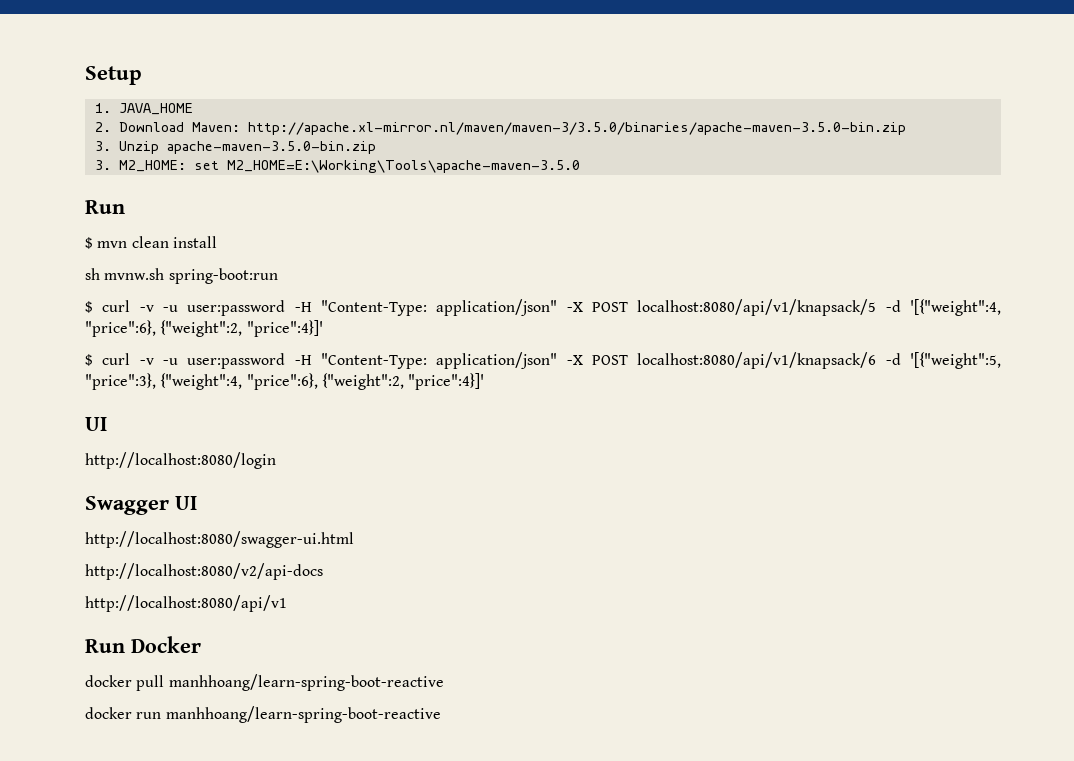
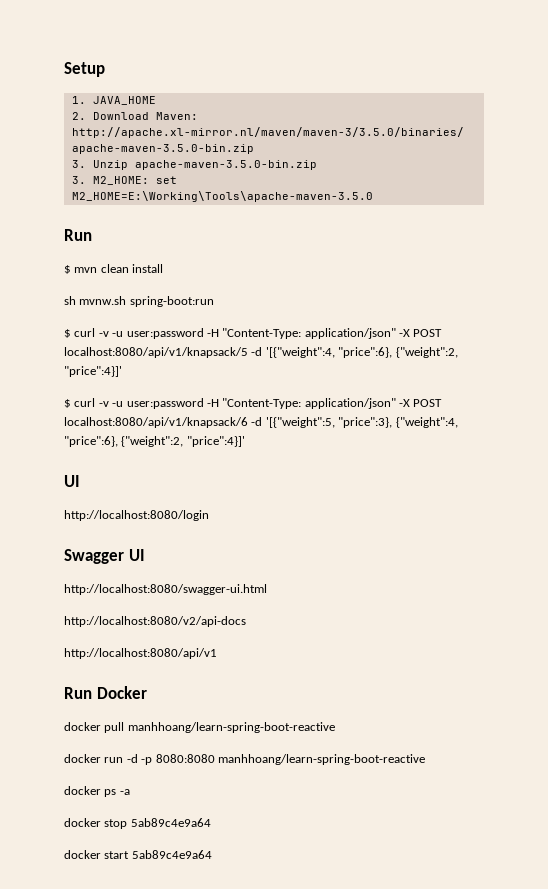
[165,706,441,723] manhhoang/learn-spring-boot-reactive -> [126,754,425,765] [64,786,130,797] [64,818,211,829] [64,850,212,859] -d -p 8080:8080 manhhoang/learn-spring-boot-reactive // docker ps -a // docker stop 5ab89c4e9a64 // docker start 5ab89c4e9a64

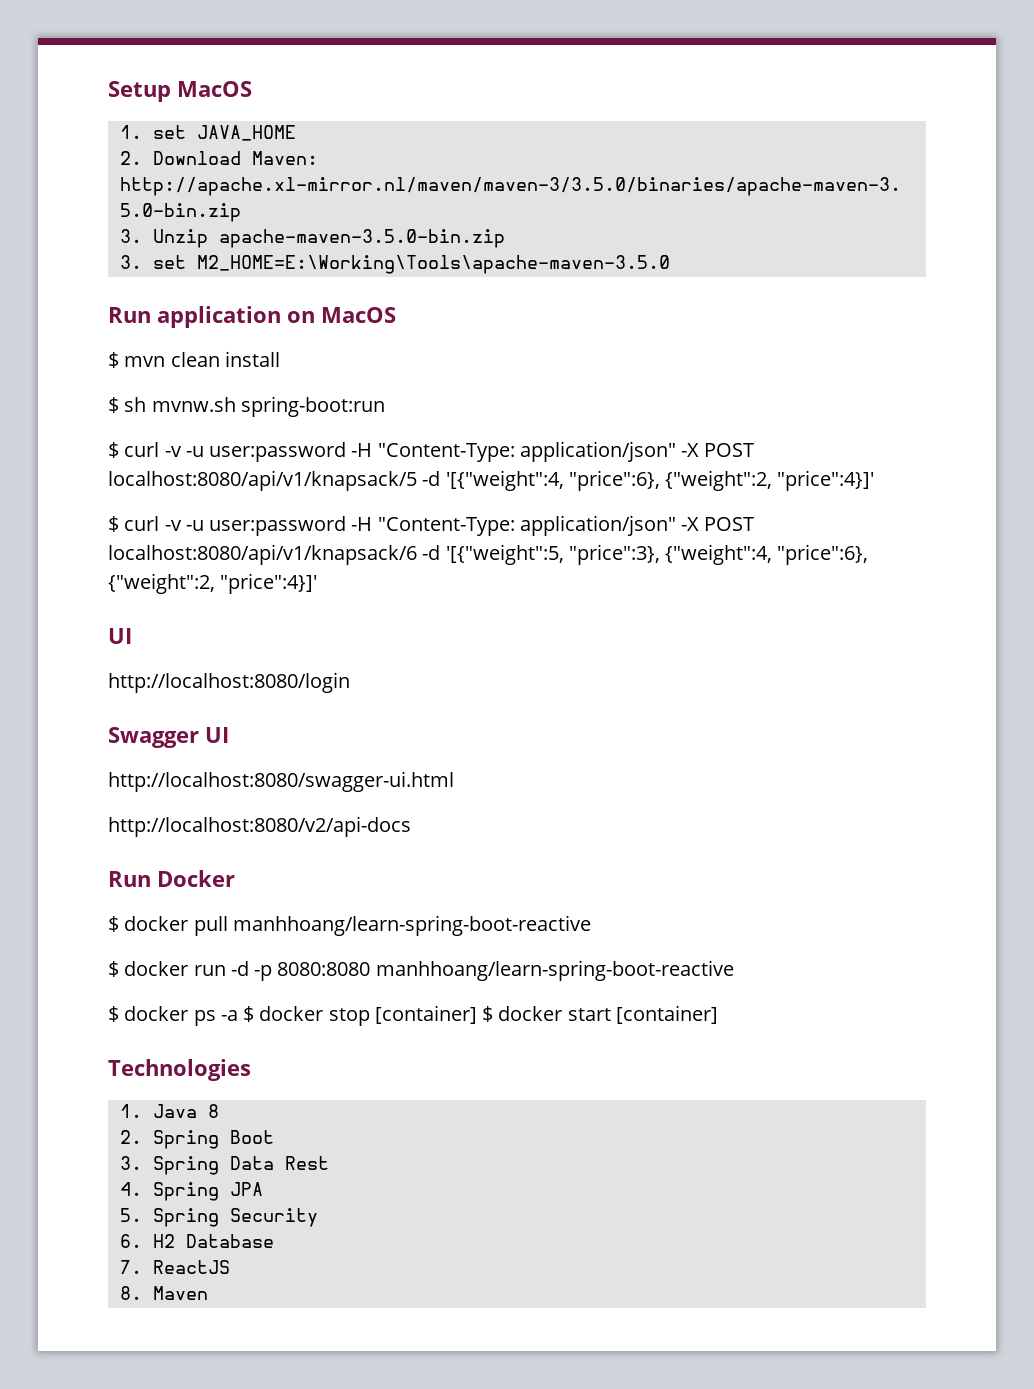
[71,96,86,104] // 1. -> [177,81,252,97] [119,125,186,139] MacOS // 1. set
[92,176,149,185] M2_HOME: -> (142, 262) none
(92, 235) none -> [157,306,396,328] application on MacOS
(164, 268) none -> [108,397,119,413] $
[64,648,217,659] // http://localhost:8080/api/v1 -> (411, 826) none
(147, 692) none -> [108,916,119,932] $
(335, 727) none -> [108,961,119,977] $
(425, 759) none -> [108,1006,119,1022] $
(130, 792) // -> [243,1006,255,1022] $
[130,818,211,827] [64,850,212,859] 5ab89c4e9a64 // docker start 5ab89c4e9a64 -> [374,1005,718,1024] [108,1059,251,1081] [119,1104,219,1118] [119,1130,274,1149] [119,1156,329,1175] [119,1182,263,1201] [119,1208,318,1227] [119,1234,274,1248] [119,1260,230,1274] [119,1286,208,1300] [container] $ docker start [container] // Technologies // 1. Java 8 // 2. Spring Boot // 3. Spring Data Rest // 4. Spring JPA // 5. Spring Security // 6. H2 Database // 7. ReactJS // 8. Maven

